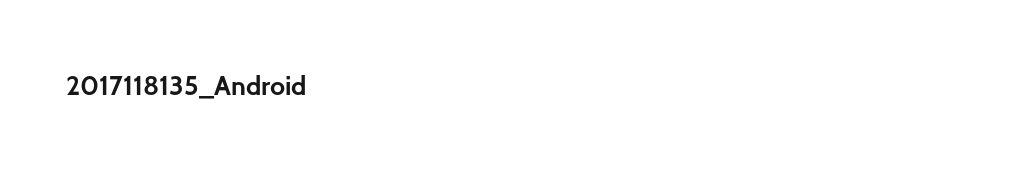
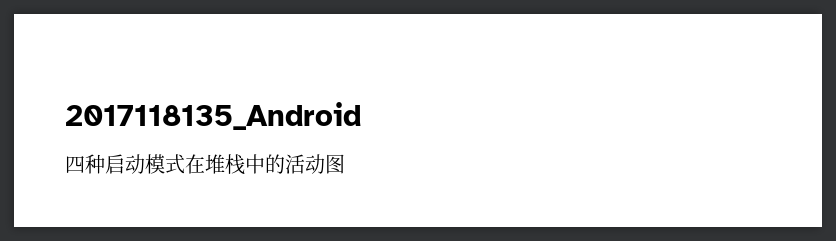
(306, 87) none -> [65,154,345,175] // 四种启动模式在堆栈中的活动图

